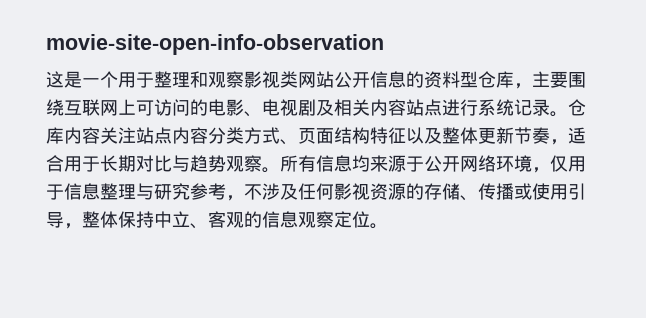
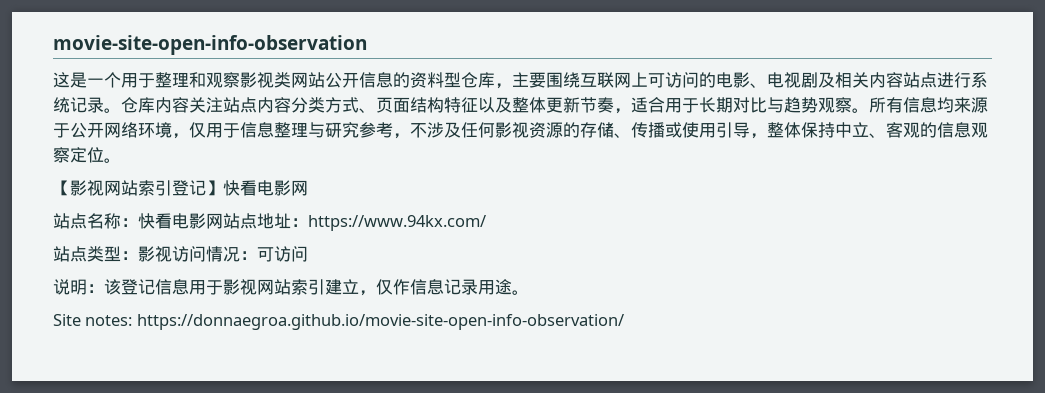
(388, 226) none -> [53,180,308,196] [53,213,486,231] [53,246,308,262] [53,279,529,296] [53,314,624,330] // 【影视网站索引登记】快看电影网 // 站点名称：快看电影网站点地址：https://www.94kx.com/ // 站点类型：影视访问情况：可访问 // 说明：该登记信息用于影视网站索引建立，仅作信息记录用途。 // Site notes: https://donnaegroa.github.io/movie-site-open-info-observation/

